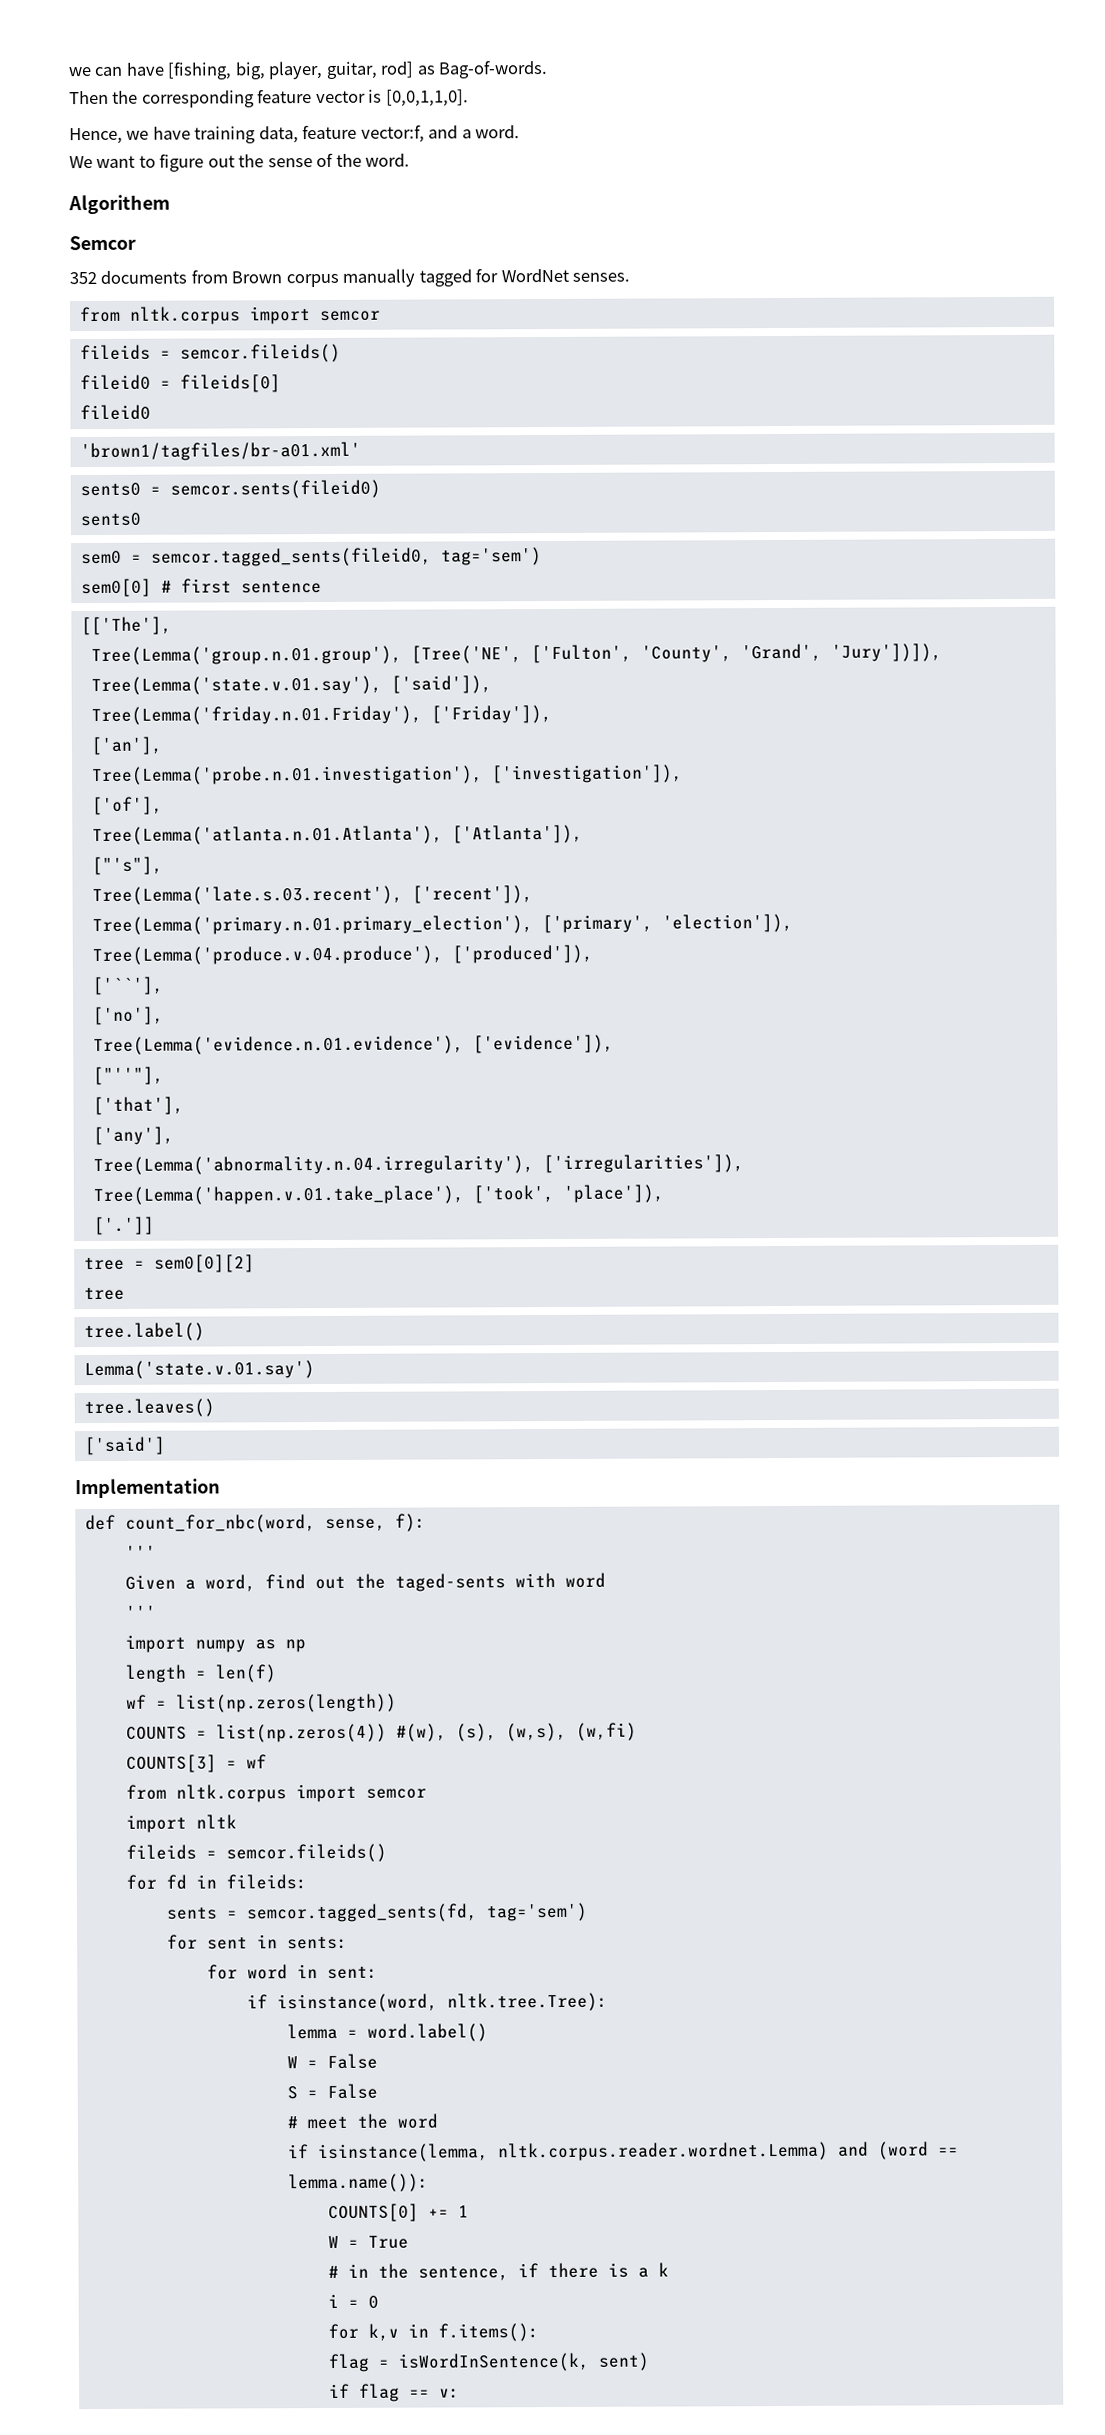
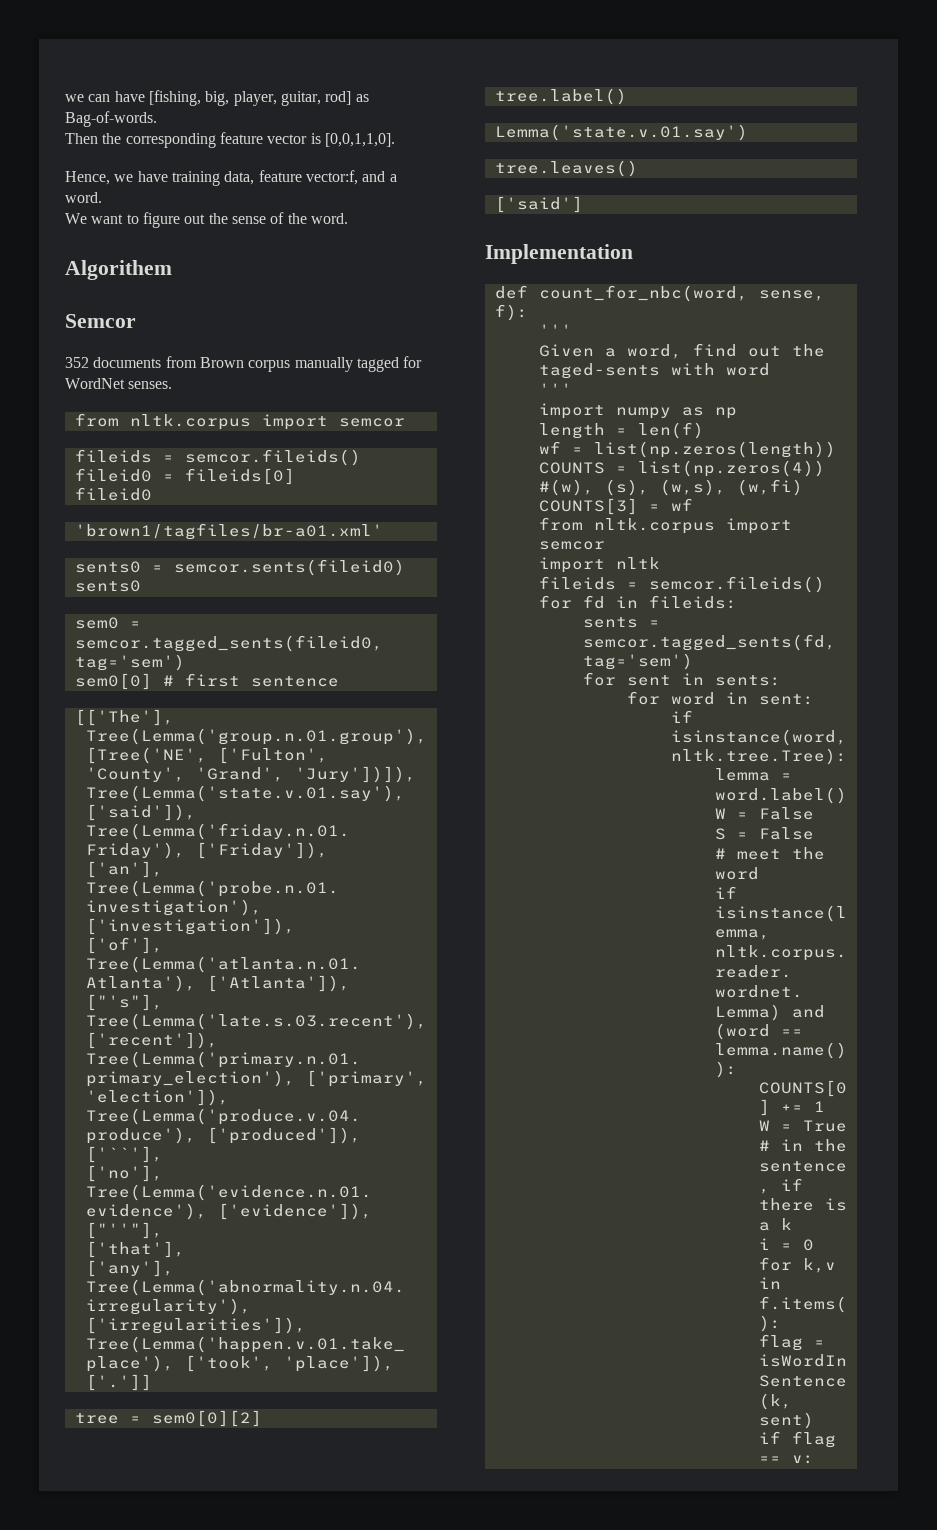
[83,1286,125,1301] // tree -> (262, 1418) none

